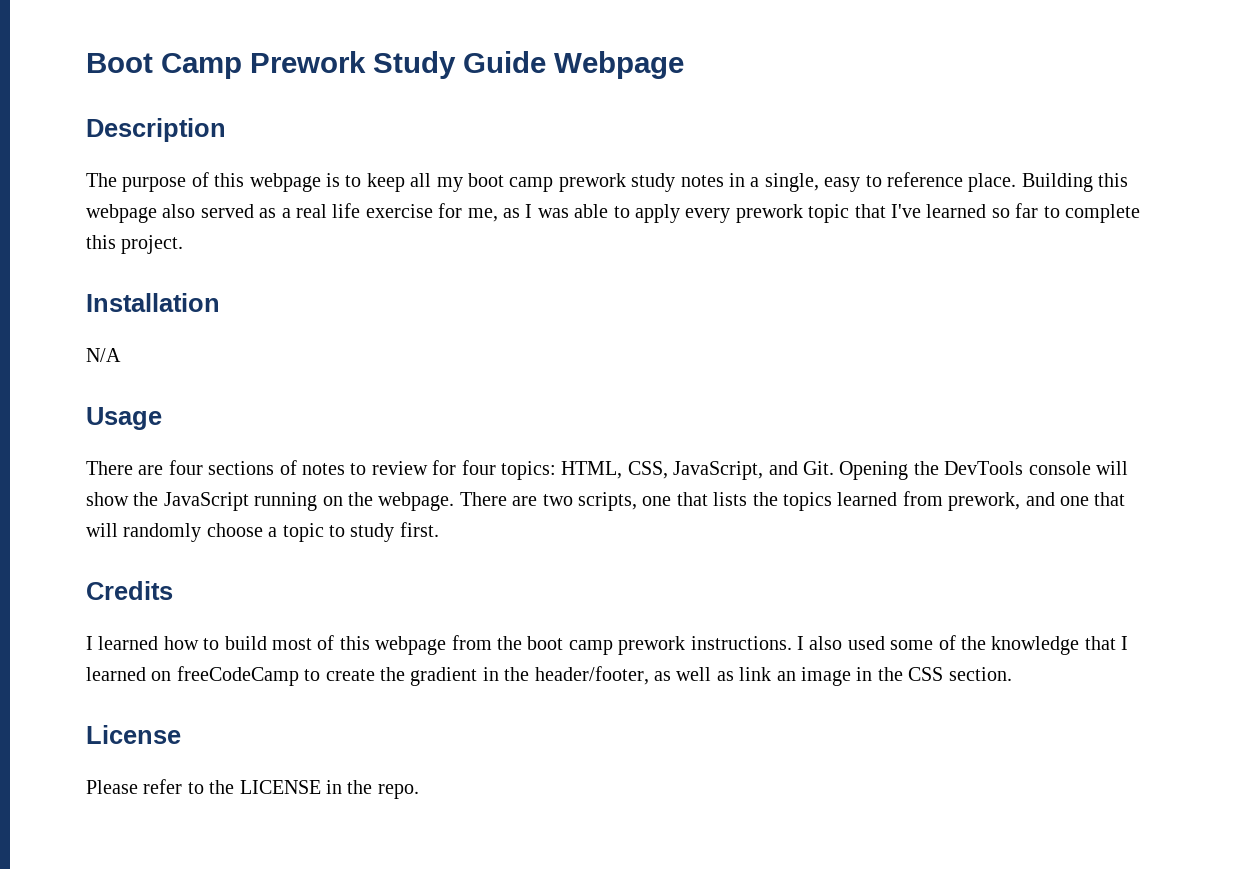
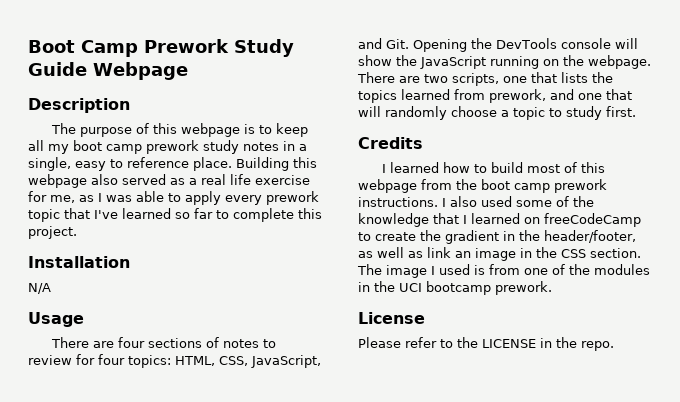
(1012, 674) none -> [357,264,650,278] [358,281,552,295] The image I used is from one of the modules in the UCI bootcamp prework.

